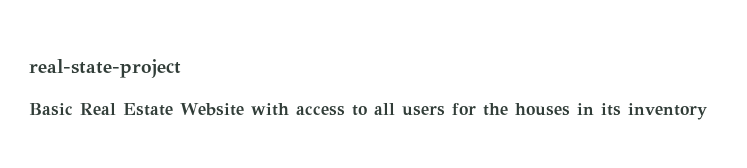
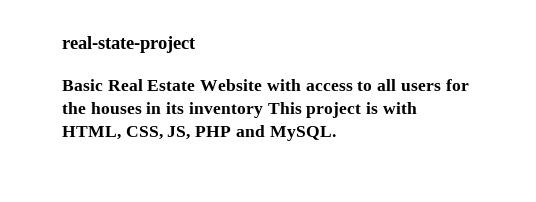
(707, 111) none -> [267,102,417,118] [62,125,336,141] This project is with HTML, CSS, JS, PHP and MySQL.

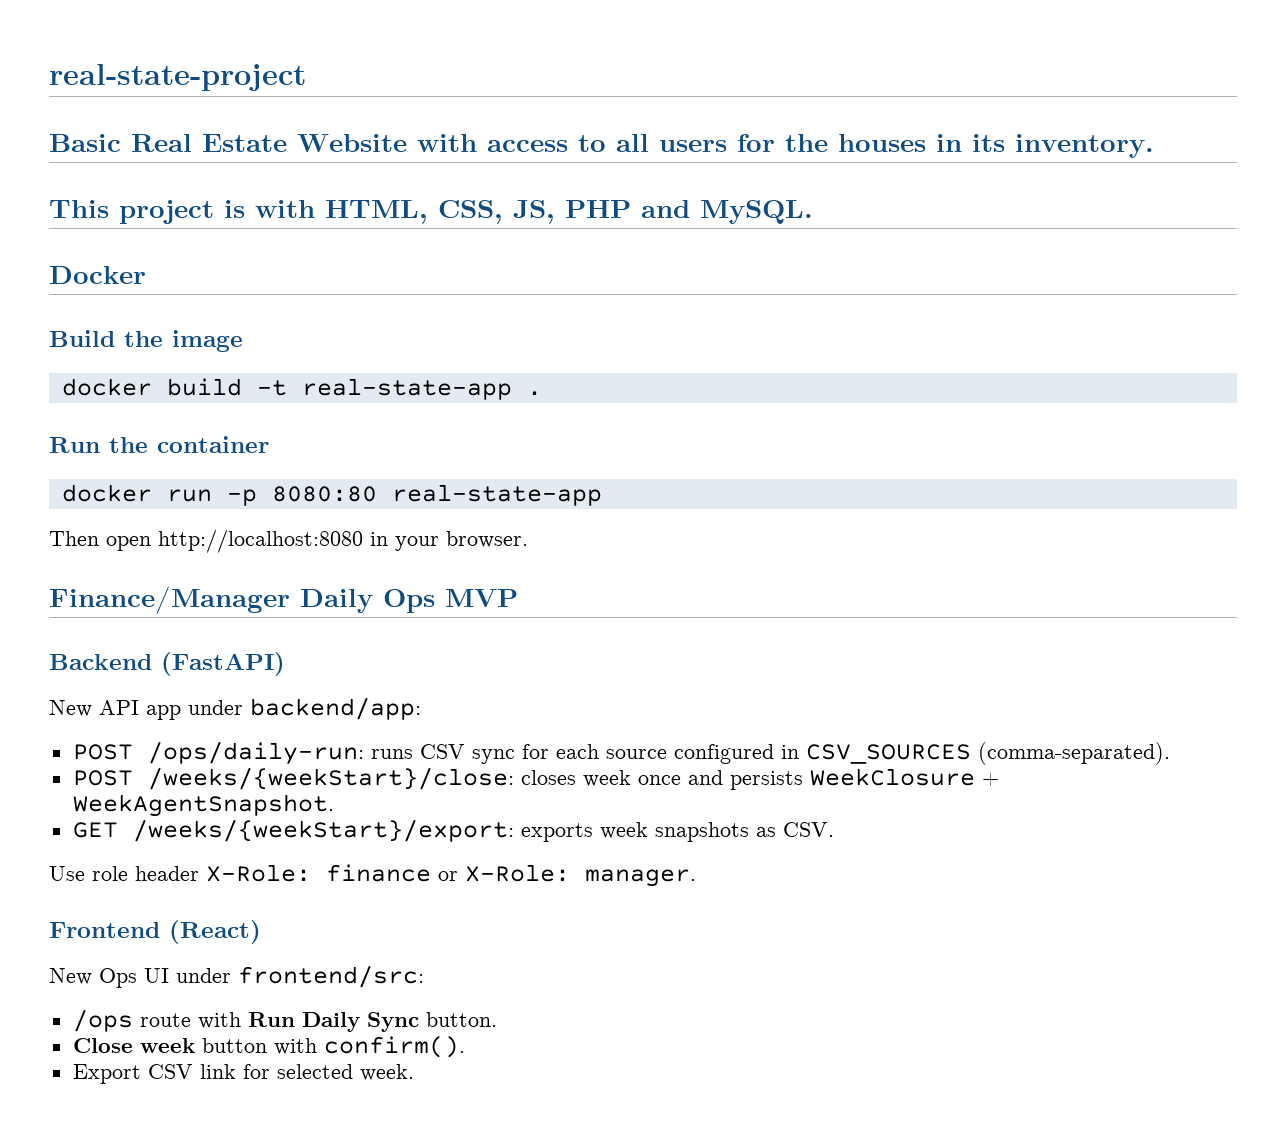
[188,102,263,118] inventory -> [1015,134,1154,158] inventory. //
(336, 133) none -> [49,266,146,284] [49,330,243,352] [61,378,542,400] [49,436,269,453] [61,484,602,506] [49,529,528,553] [49,586,518,614] [49,652,285,676] [49,697,421,720] [72,741,1170,765] [72,767,999,790] [72,794,334,817] [72,819,834,842] [49,864,696,887] [49,920,261,944] [49,965,424,988] [72,1009,497,1032] [72,1036,465,1058] [72,1064,414,1084] // Docker // Build the image // docker build -t real-state-app . // Run the container // docker run -p 8080:80 real-state-app // Then open http://localhost:8080 in your browser. // Finance/Manager Daily Ops MVP // Backend (FastAPI) // New API app under backend/app: // POST /ops/daily-run: runs CSV sync for each source configured in CSV_SOURCES (comma-separated). // POST /weeks/{weekStart}/close: closes week once and persists WeekClosure + WeekAgentSnapshot. // GET /weeks/{weekStart}/export: exports week snapshots as CSV. // Use role header X-Role: finance or X-Role: manager. // Frontend (React) // New Ops UI under frontend/src: // /ops route with Run Daily Sync button. // Close week button with confirm(). // Export CSV link for selected week.

